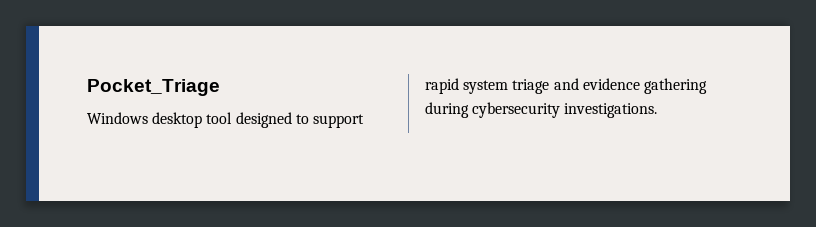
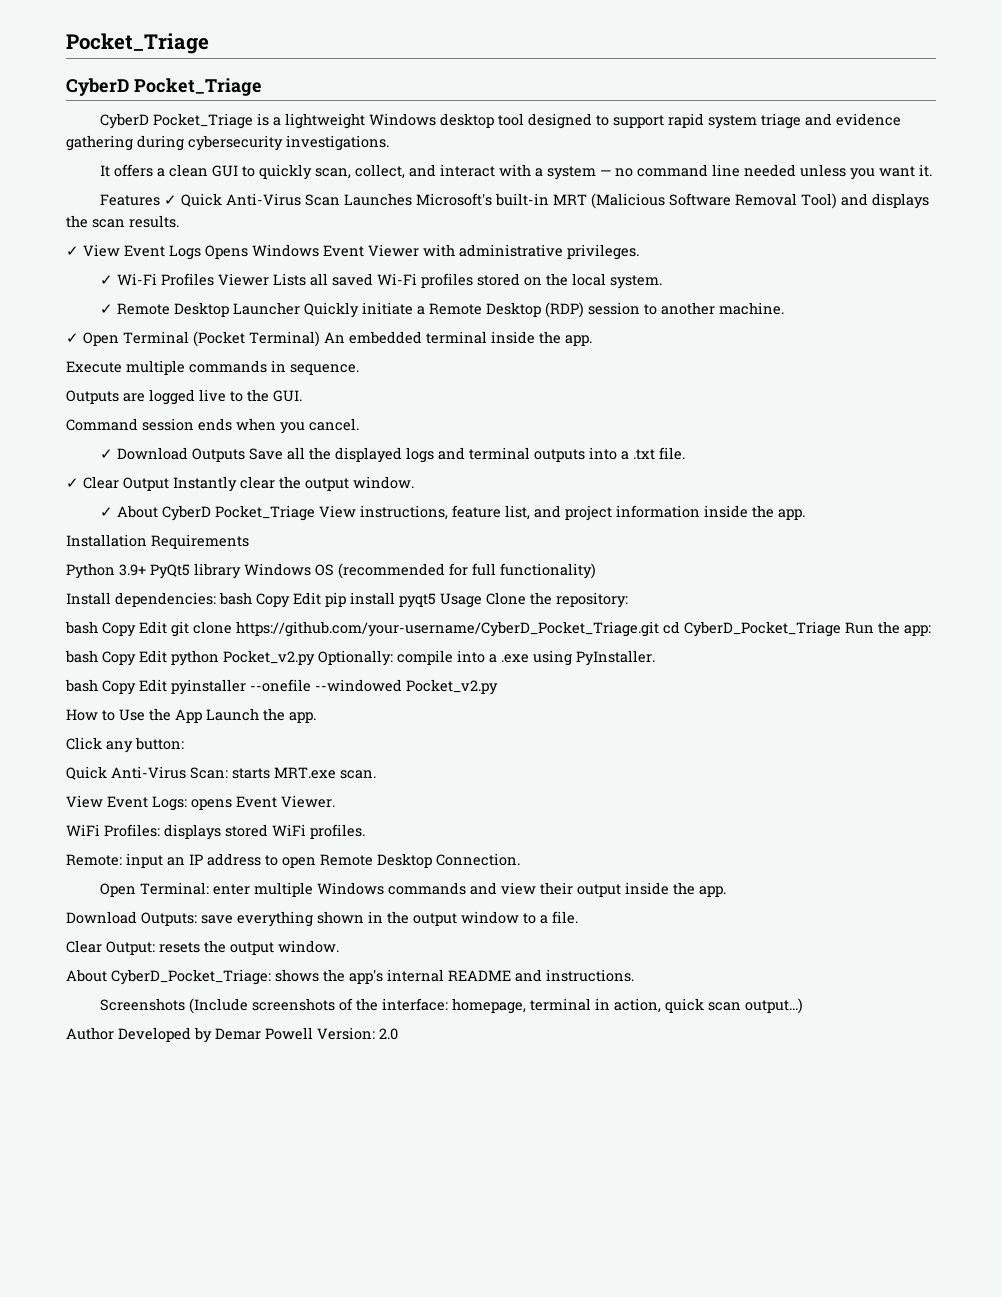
[87,79,220,96] Pocket_Triage // -> [66,33,209,54] [66,78,262,96] [99,113,365,129] Pocket_Triage // CyberD Pocket_Triage // CyberD Pocket_Triage is a lightweight
(658, 110) none -> [99,164,932,180] [99,193,929,209] [66,215,179,228] [66,244,639,260] [99,273,662,289] [99,302,784,318] [66,331,592,347] [66,360,359,375] [66,389,302,405] [66,418,359,434] [99,447,685,463] [66,476,414,492] [99,505,805,521] [66,534,249,549] [66,563,596,579] [66,592,628,608] [65,621,931,637] [65,650,655,666] [65,679,498,695] [66,708,316,723] [66,737,184,753] [66,766,376,780] [66,795,335,811] [66,824,365,840] [66,853,520,868] [99,882,726,897] [66,911,578,927] [66,940,339,955] [66,969,634,985] [99,998,803,1014] [66,1027,398,1043] // It offers a clean GUI to quickly scan, collect, and interact with a system — no command line needed unless you want it. // Features ✓ Quick Anti-Virus Scan Launches Microsoft's built-in MRT (Malicious Software Removal Tool) and displays the scan results. // ✓ View Event Logs Opens Windows Event Viewer with administrative privileges. // ✓ Wi-Fi Profiles Viewer Lists all saved Wi-Fi profiles stored on the local system. // ✓ Remote Desktop Launcher Quickly initiate a Remote Desktop (RDP) session to another machine. // ✓ Open Terminal (Pocket Terminal) An embedded terminal inside the app. // Execute multiple commands in sequence. // Outputs are logged live to the GUI. // Command session ends when you cancel. // ✓ Download Outputs Save all the displayed logs and terminal outputs into a .txt file. // ✓ Clear Output Instantly clear the output window. // ✓ About CyberD Pocket_Triage View instructions, feature list, and project information inside the app. // Installation Requirements // Python 3.9+ PyQt5 library Windows OS (recommended for full functionality) // Install dependencies: bash Copy Edit pip install pyqt5 Usage Clone the repository: // bash Copy Edit git clone https://github.com/your-username/CyberD_Pocket_Triage.git cd CyberD_Pocket_Triage Run the app: // bash Copy Edit python Pocket_v2.py Optionally: compile into a .exe using PyInstaller. // bash Copy Edit pyinstaller --onefile --windowed Pocket_v2.py // How to Use the App Launch the app. // Click any button: // Quick Anti-Virus Scan: starts MRT.exe scan. // View Event Logs: opens Event Viewer. // WiFi Profiles: displays stored WiFi profiles. // Remote: input an IP address to open Remote Desktop Connection. // Open Terminal: enter multiple Windows commands and view their output inside the app. // Download Outputs: save everything shown in the output window to a file. // Clear Output: resets the output window. // About CyberD_Pocket_Triage: shows the app's internal README and instructions. // Screenshots (Include screenshots of the interface: homepage, terminal in action, quick scan output...) // Author Developed by Demar Powell Version: 2.0

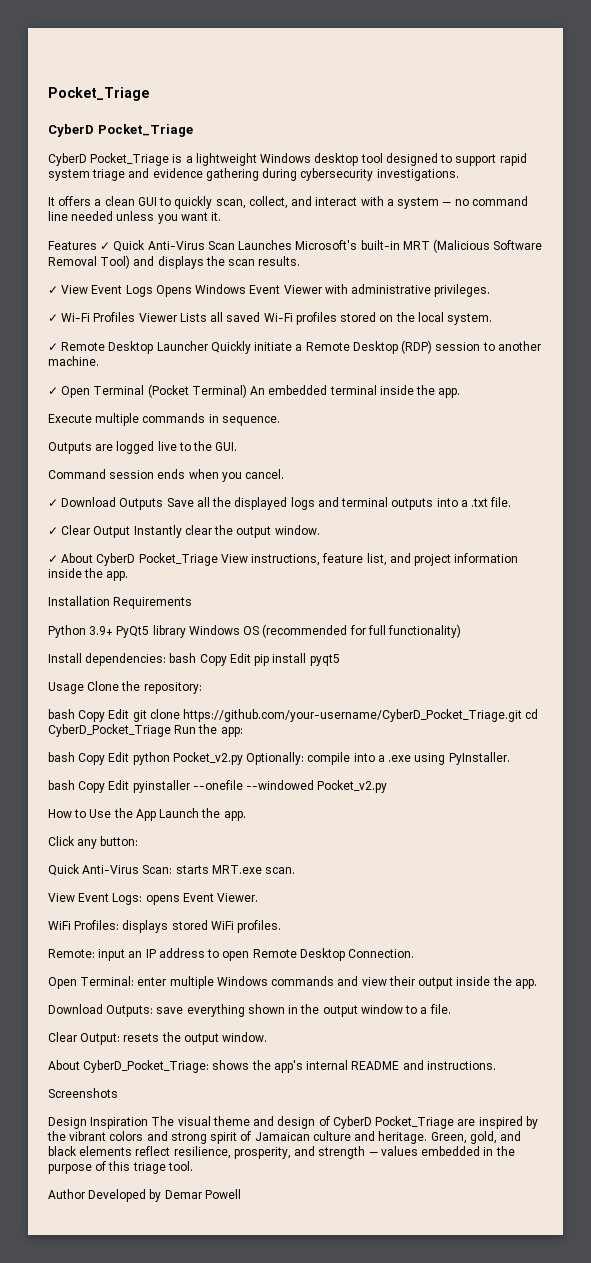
(436, 600) none -> (340, 660) //
[188,998,803,1014] (Include screenshots of the interface: homepage, terminal in action, quick scan output...) -> [48,1116,538,1129] [47,1131,522,1144] [48,1146,515,1159] [48,1161,193,1174] // Design Inspiration The visual theme and design of CyberD Pocket_Triage are inspired by the vibrant colors and strong spirit of Jamaican culture and heritage. Green, gold, and black elements reflect resilience, prosperity, and strength — values embedded in the purpose of this triage tool.
[317,1027,398,1040] Version: 2.0 -> (241, 1194) none

